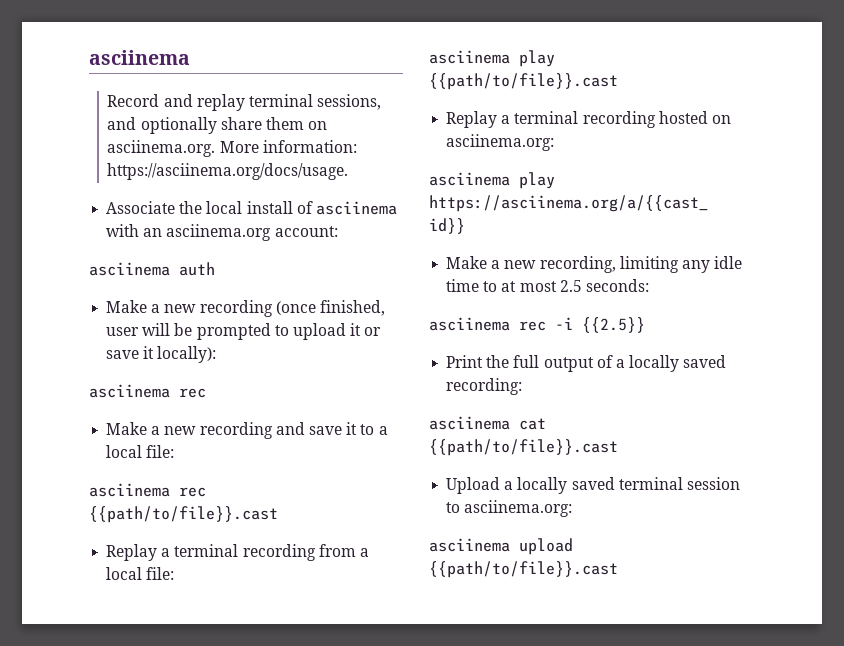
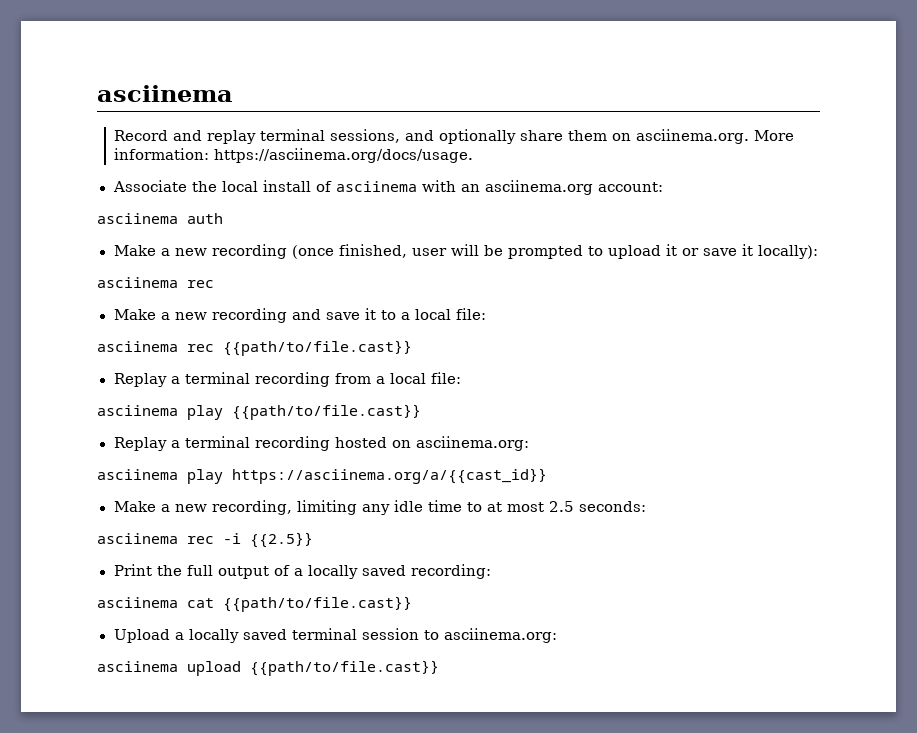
[89,506,278,523] {{path/to/file}}.cast -> [223,340,412,356] {{path/to/file.cast}}
[429,73,618,90] {{path/to/file}}.cast -> [232,404,421,420] {{path/to/file.cast}}
[429,439,618,456] {{path/to/file}}.cast -> [223,596,412,612] {{path/to/file.cast}}
[429,561,618,578] {{path/to/file}}.cast -> [250,660,439,676] {{path/to/file.cast}}

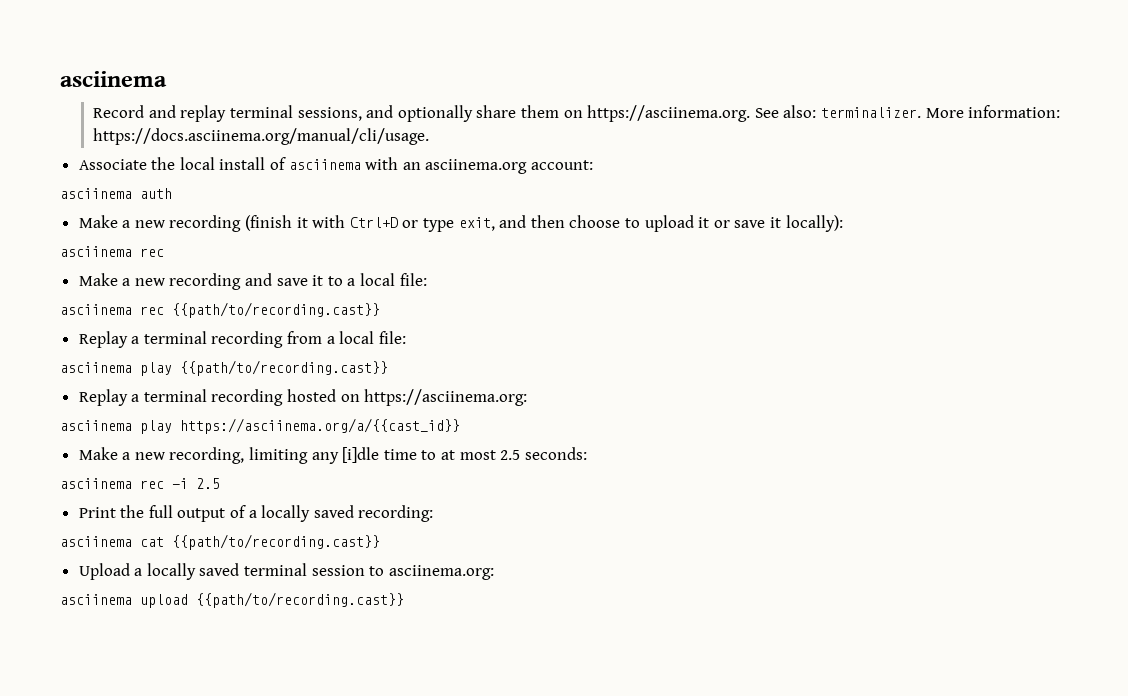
[636,129,750,144] asciinema.org. -> [587,105,921,122] https://asciinema.org. See also: terminalizer.
[214,148,474,163] https://asciinema.org/docs/usage. -> [93,128,430,145] https://docs.asciinema.org/manual/cli/usage.
[291,244,583,259] (once finished, user will be prompted -> [245,215,621,232] (finish it with Ctrl+D or type exit, and then choose
[223,340,412,356] {{path/to/file.cast}} -> [172,302,380,318] {{path/to/recording.cast}}
[232,404,421,420] {{path/to/file.cast}} -> [180,360,388,376] {{path/to/recording.cast}}
[415,436,529,451] asciinema.org: -> [364,389,528,406] https://asciinema.org:
[393,500,423,512] idle -> [342,447,380,463] [i]dle
[250,532,313,548] {{2.5}} -> [196,478,220,489] 2.5
[223,596,412,612] {{path/to/file.cast}} -> [172,534,380,550] {{path/to/recording.cast}}
[250,660,439,676] {{path/to/file.cast}} -> [196,592,404,608] {{path/to/recording.cast}}

